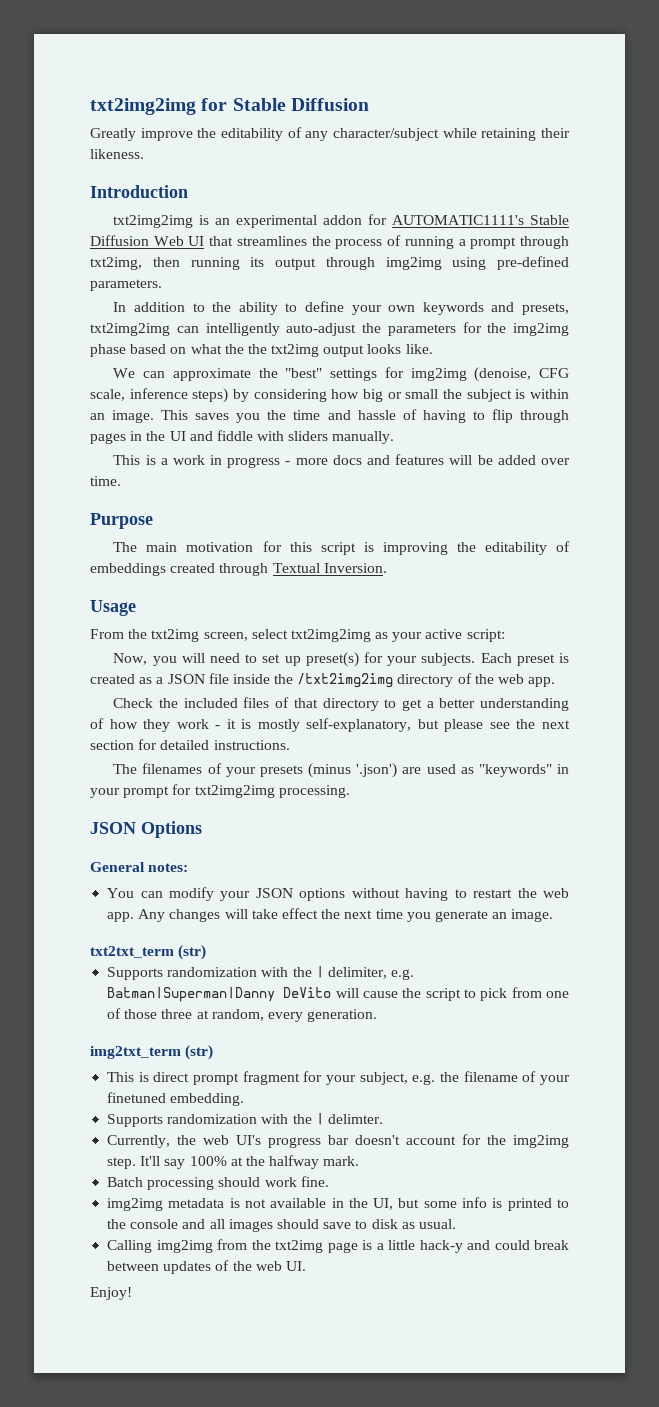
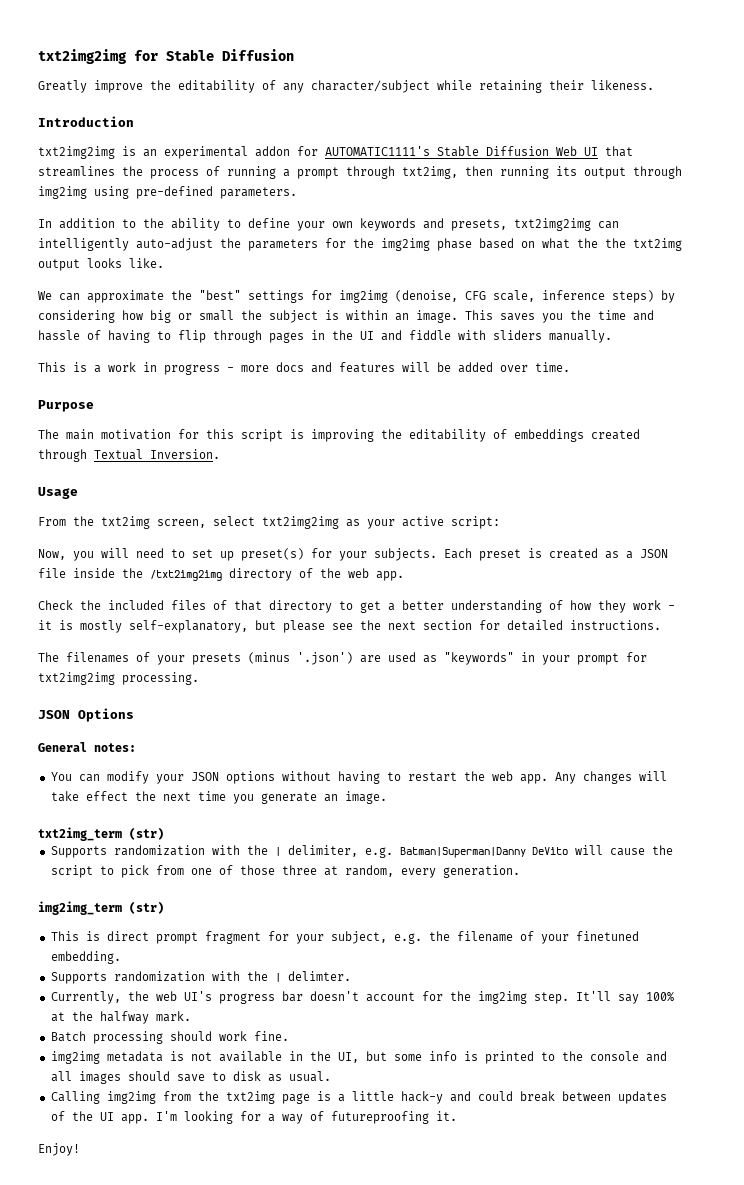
[90,946,174,958] txt2txt_term -> [38,827,122,841] txt2img_term
[90,1046,181,1059] img2txt_term -> [38,901,122,915] img2img_term
[255,1261,306,1271] web UI. -> [99,1111,457,1124] UI app. I'm looking for a way of futureproofing it.

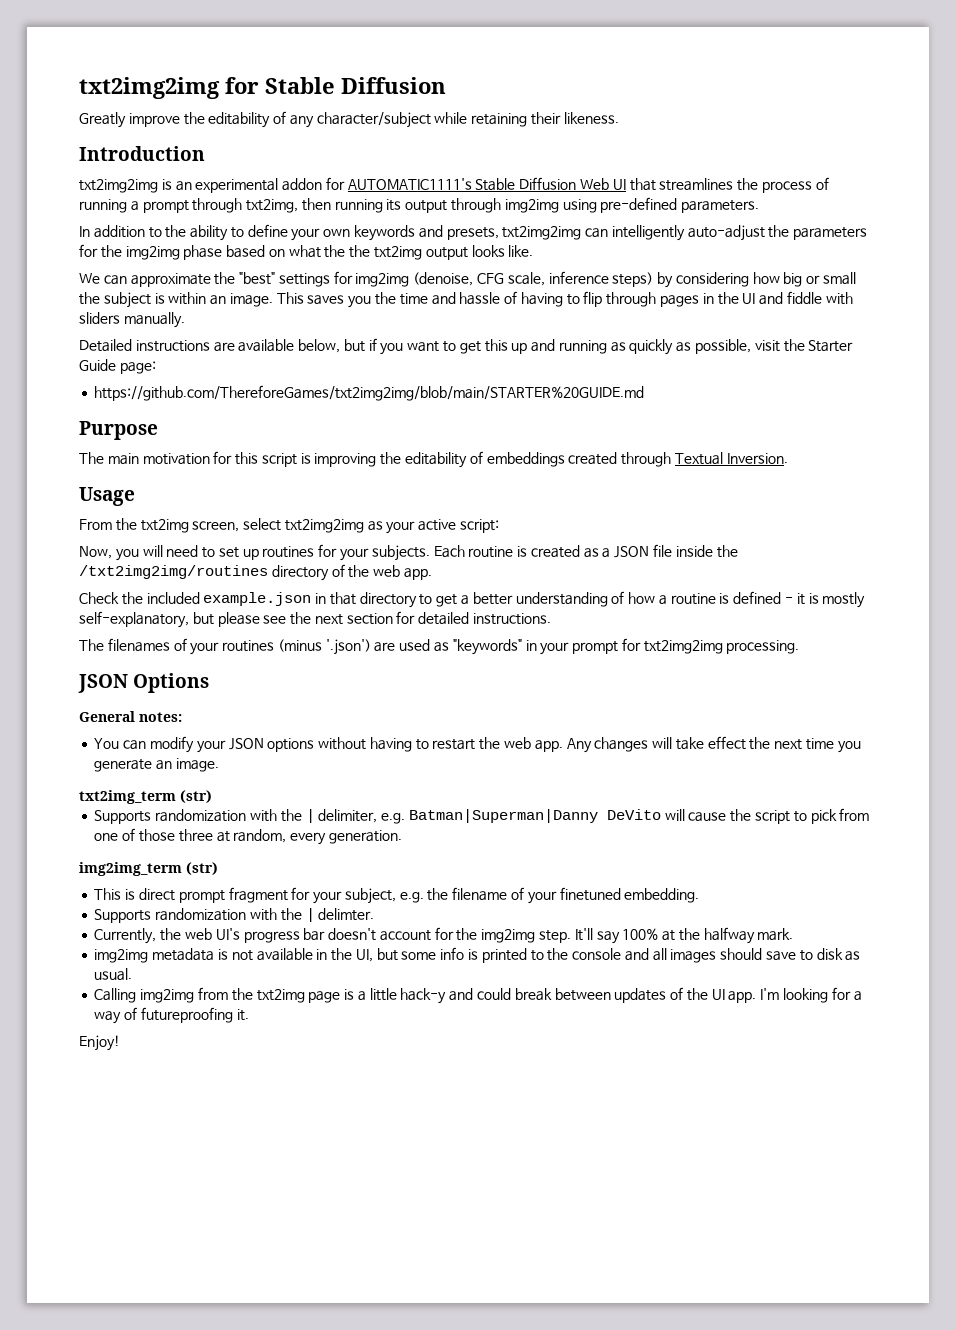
[38,362,570,375] This is a work in progress - more docs and features will be added over time. -> [79,338,854,355] [79,359,156,374] [94,385,645,401] Detailed instructions are available below, but if you want to get this up and running as quickly as possible, visit the Starter Guide page: // https://github.com/ThereforeGames/txt2img2img/blob/main/STARTER%20GUIDE.md
[241,548,304,561] preset(s) -> [262,546,315,558] routines
[479,549,521,561] preset -> [468,546,514,558] routine
[150,570,222,581] /txt2img2img -> [79,565,268,579] /txt2img2img/routines
[171,600,227,610] files of -> [203,592,327,606] example.json in
[598,600,661,613] they work -> [658,591,782,605] a routine is defined
[192,653,241,665] presets -> [222,640,275,652] routines
[50,1031,289,1044] // Batch processing should work fine. -> (794, 934) none

